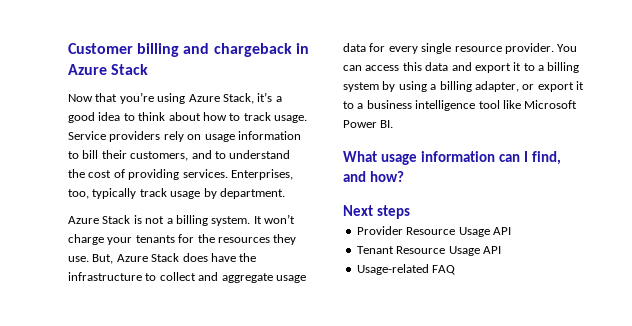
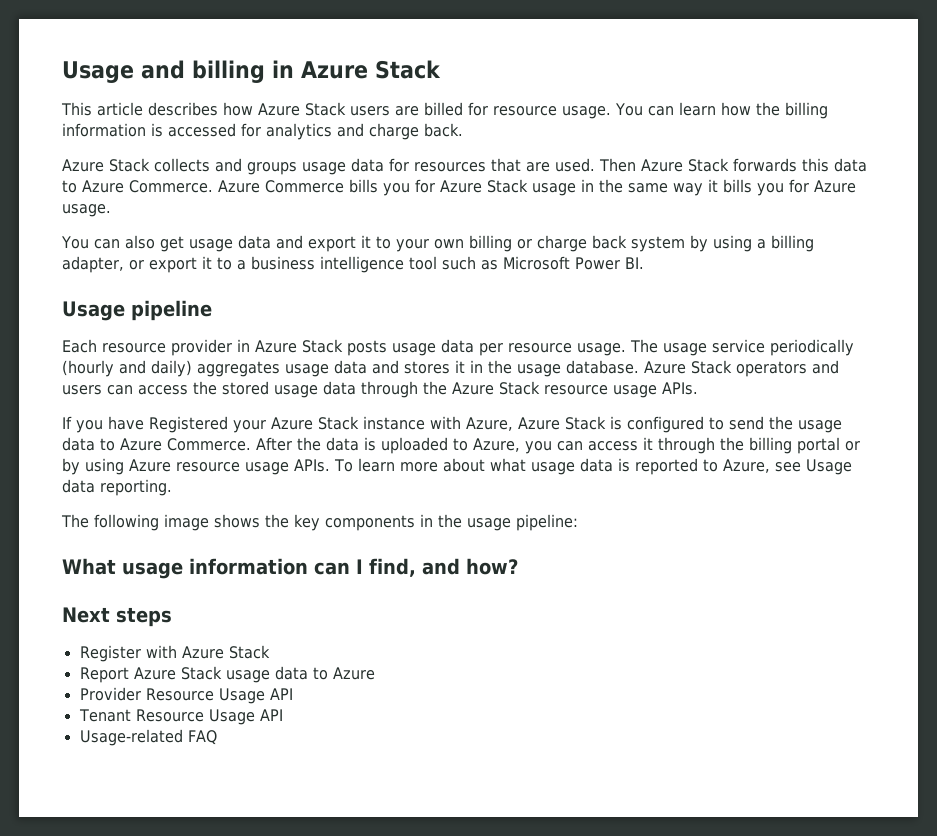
[68,43,292,57] Customer billing and chargeback -> [62,60,265,83] Usage and billing
[68,92,282,104] [68,112,307,123] [68,131,301,142] [68,150,291,161] [68,169,293,180] [68,188,285,199] [68,214,295,226] [68,234,297,245] [68,253,257,264] [68,272,306,283] [343,43,578,54] [343,62,422,71] Now that you’re using Azure Stack, it’s a good idea to think about how to track usage. Service providers rely on usage information to bill their customers, and to understand the cost of providing services. Enterprises, too, typically track usage by department. // Azure Stack is not a billing system. It won’t charge your tenants for the resources they use. But, Azure Stack does have the infrastructure to collect and aggregate usage data for every single resource provider. You can access this -> [61,102,828,119] [62,123,463,140] [62,158,867,175] [62,179,856,196] [62,204,111,217] [61,235,233,252] This article describes how Azure Stack users are billed for resource usage. You can learn how the billing information is accessed for analytics and charge back. // Azure Stack collects and groups usage data for resources that are used. Then Azure Stack forwards this data to Azure Commerce. Azure Commerce bills you for Azure Stack usage in the same way it bills you for Azure usage. // You can also get usage
[538,62,580,73] a billing -> [395,235,627,252] your own billing or charge back
[502,100,521,109] like -> [442,256,498,270] such as
(394, 124) none -> [62,300,212,321] [62,339,854,356] [62,360,839,377] [62,381,698,398] [62,416,842,433] [62,437,860,454] [62,458,852,475] [62,479,172,496] [61,514,578,531] // Usage pipeline // Each resource provider in Azure Stack posts usage data per resource usage. The usage service periodically (hourly and daily) aggregates usage data and stores it in the usage database. Azure Stack operators and users can access the stored usage data through the Azure Stack resource usage APIs. // If you have Registered your Azure Stack instance with Azure, Azure Stack is configured to send the usage data to Azure Commerce. After the data is uploaded to Azure, you can access it through the billing portal or by using Azure resource usage APIs. To learn more about what usage data is reported to Azure, see Usage data reporting. // The following image shows the key components in the usage pipeline:
(410, 212) none -> [79,645,270,662] [79,666,375,683] // Register with Azure Stack // Report Azure Stack usage data to Azure

